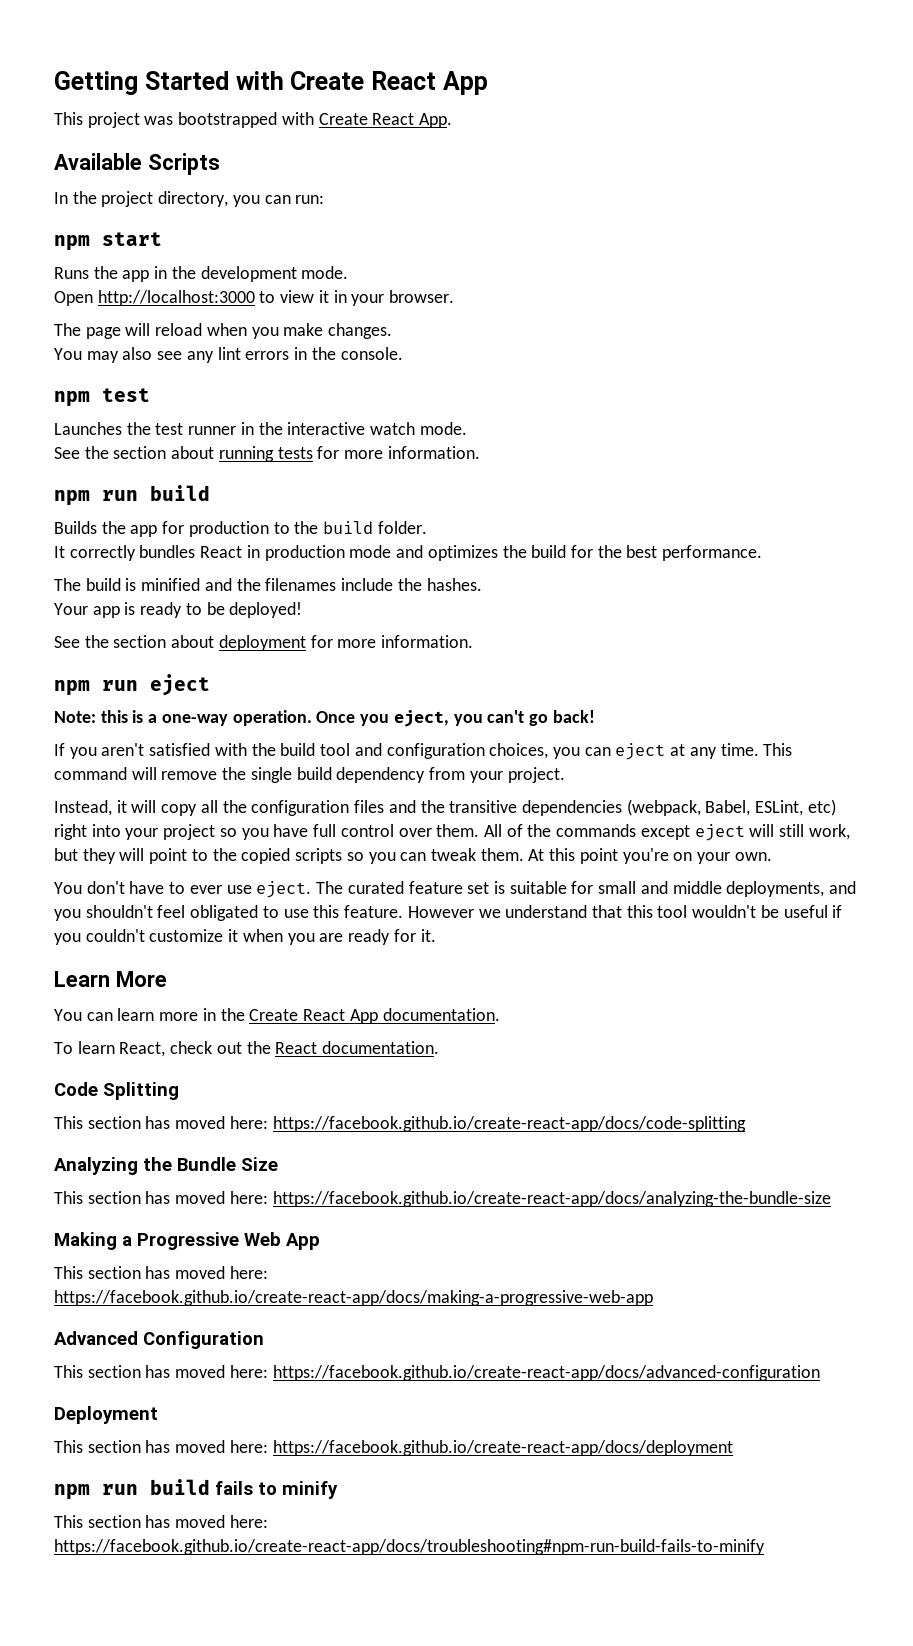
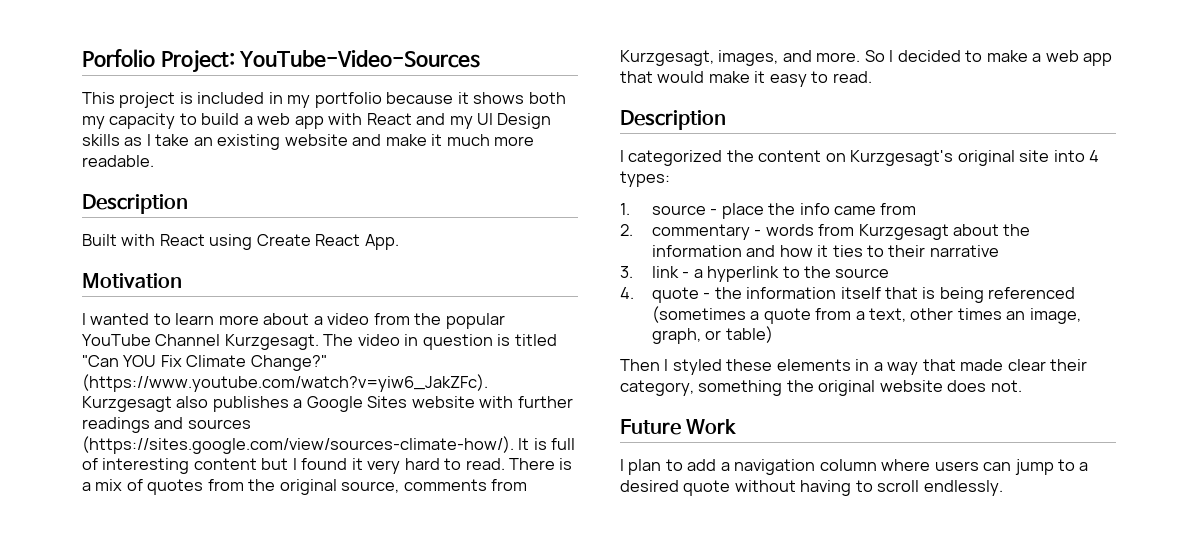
[54,71,488,95] [54,112,453,128] [54,153,220,175] [54,191,325,207] [54,232,162,251] [54,266,349,282] [54,290,455,306] [54,323,393,339] [54,347,403,363] [54,388,150,407] [54,422,467,435] [54,446,480,462] [54,485,210,506] [54,521,427,537] [54,545,763,561] [54,578,482,591] [54,602,303,618] [54,635,474,651] [54,674,210,696] [54,710,595,727] [54,743,793,760] [54,767,565,783] [54,799,836,816] [54,824,850,841] [54,848,772,864] [54,881,857,898] [54,905,843,921] [54,929,436,945] [54,971,167,987] [54,1008,500,1024] [54,1041,440,1057] [54,1082,179,1100] [54,1116,746,1132] [54,1157,278,1175] [54,1191,831,1207] [54,1232,320,1250] [54,1266,268,1279] [54,1290,653,1306] [54,1331,264,1349] [54,1365,820,1381] [54,1406,158,1424] [54,1440,733,1456] [54,1479,338,1500] [54,1515,268,1528] [54,1539,765,1555] Getting Started with Create React App // This project was bootstrapped with Create React App. // Available Scripts // In the project directory, you can run: // npm start // Runs the app in the development mode. // Open http://localhost:3000 to view it in your browser. // The page will reload when you make changes. // You may also see any lint errors in the console. // npm test // Launches the test runner in the interactive watch mode. // See the section about running tests for more information. // npm run build // Builds the app for production to the build folder. // It correctly bundles React in production mode and optimizes the build for the best performance. // The build is minified and the filenames include the hashes. // Your app is ready to be deployed! // See the section about deployment for more information. // npm run eject // Note: this is a one-way operation. Once you eject, you can't go back! // If you aren't satisfied with the build tool and configuration choices, you can eject at any time. This command will remove the single build dependency from your project. // Instead, it will copy all the configuration files and the transitive dependencies (webpack, Babel, ESLint, etc) right into your project so you have full control over them. All of the commands except eject will still work, but they will point to the copied scripts so you can tweak them. At this point you're on your own. // You don't have to ever use eject. The curated feature set is suitable for small and middle deployments, and you shouldn't feel obligated to use this feature. However we understand that this tool wouldn't be useful if you couldn't customize it when you are ready for it. // Learn More // You can learn more in the Create React App documentation. // To learn React, check out the React documentation. // Code Splitting // This section has moved here: https://facebook.github.io/create-react-app/docs/code-splitting // Analyzing the Bundle Size // This section has moved here: https://facebook.github.io/create-react-app/docs/analyzing-the-bundle-size // Making a Progressive Web App // This section has moved here: https://facebook.github.io/create-react-app/docs/making-a-progressive-web-app // Advanced Configuration // This section has moved here: https://facebook.github.io/create-react-app/docs/advanced-configuration // Deployment // This section has moved here: https://facebook.github.io/create-react-app/docs/deployment // npm run build fails to minify // This section has moved here: https://facebook.github.io/create-react-app/docs/troubleshooting#npm-run-build-fails-to-minify -> [82,49,481,73] [82,92,566,108] [82,113,552,129] [82,134,535,150] [82,155,154,167] [82,194,188,214] [82,234,399,250] [82,273,182,288] [82,313,505,329] [82,334,557,350] [82,355,327,371] [82,374,488,392] [82,396,573,412] [82,417,251,433] [82,436,576,454] [82,458,573,474] [82,479,528,495] [620,50,1113,66] [620,71,872,87] [620,110,726,130] [620,150,1100,166] [620,171,670,187] [620,203,917,219] [620,224,1031,240] [651,245,999,257] [620,266,890,282] [620,287,1076,303] [651,306,1081,324] [651,326,773,344] [620,359,1088,375] [620,380,1022,396] [620,419,737,435] [620,459,1089,475] [620,480,1003,496] Porfolio Project: YouTube-Video-Sources // This project is included in my portfolio because it shows both my capacity to build a web app with React and my UI Design skills as I take an existing website and make it much more readable. // Description // Built with React using Create React App. // Motivation // I wanted to learn more about a video from the popular YouTube Channel Kurzgesagt. The video in question is titled "Can YOU Fix Climate Change?" (https://www.youtube.com/watch?v=yiw6_JakZFc). Kurzgesagt also publishes a Google Sites website with further readings and sources (https://sites.google.com/view/sources-climate-how/). It is full of interesting content but I found it very hard to read. There is a mix of quotes from the original source, comments from Kurzgesagt, images, and more. So I decided to make a web app that would make it easy to read. // Description // I categorized the content on Kurzgesagt's original site into 4 types: // 1. source - place the info came from // 2. commentary - words from Kurzgesagt about the information and how it ties to their narrative // 3. link - a hyperlink to the source // 4. quote - the information itself that is being referenced (sometimes a quote from a text, other times an image, graph, or table) // Then I styled these elements in a way that made clear their category, something the original website does not. // Future Work // I plan to add a navigation column where users can jump to a desired quote without having to scroll endlessly.

